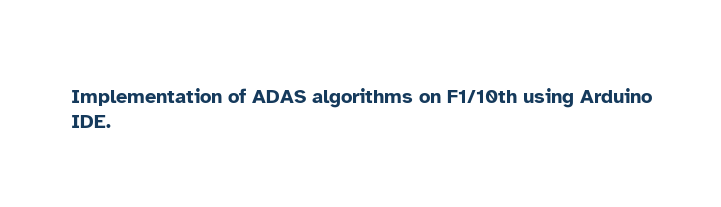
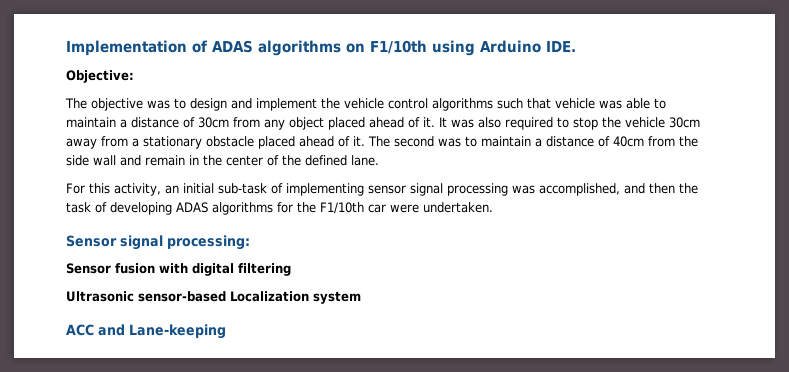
(111, 121) none -> [66,70,134,83] [65,98,666,111] [66,117,700,130] [66,136,698,149] [66,155,379,166] [66,183,698,196] [66,202,493,215] [66,235,250,250] [66,263,291,276] [66,291,361,304] [66,324,226,339] // Objective: // The objective was to design and implement the vehicle control algorithms such that vehicle was able to maintain a distance of 30cm from any object placed ahead of it. It was also required to stop the vehicle 30cm away from a stationary obstacle placed ahead of it. The second was to maintain a distance of 40cm from the side wall and remain in the center of the defined lane. // For this activity, an initial sub-task of implementing sensor signal processing was accomplished, and then the task of developing ADAS algorithms for the F1/10th car were undertaken. // Sensor signal processing: // Sensor fusion with digital filtering // Ultrasonic sensor-based Localization system // ACC and Lane-keeping

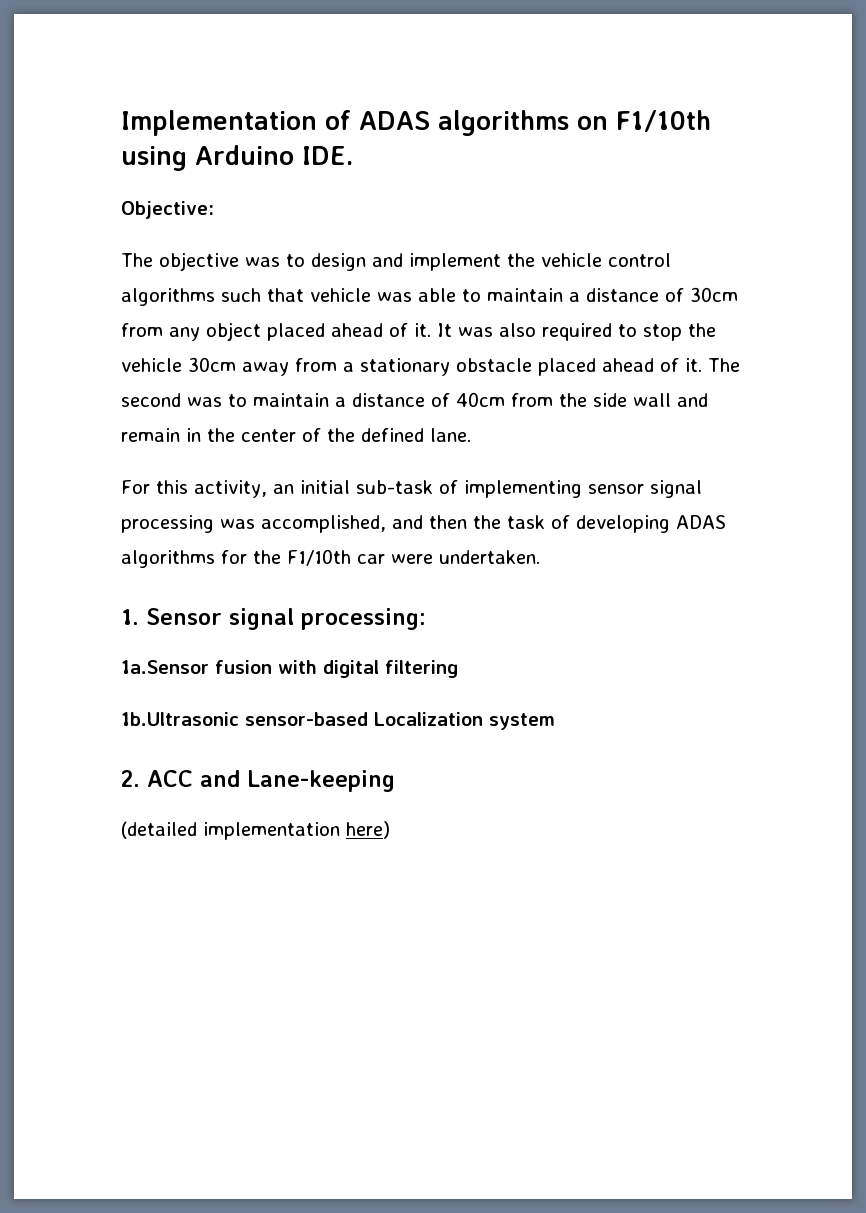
(493, 207) none -> [121,609,139,625] 1.
[66,263,111,274] Sensor -> [121,660,209,674] 1a.Sensor
[66,291,134,302] Ultrasonic -> [121,712,239,726] 1b.Ultrasonic
(361, 297) none -> [121,770,140,787] 2.
(226, 331) none -> [121,821,390,840] // (detailed implementation here)

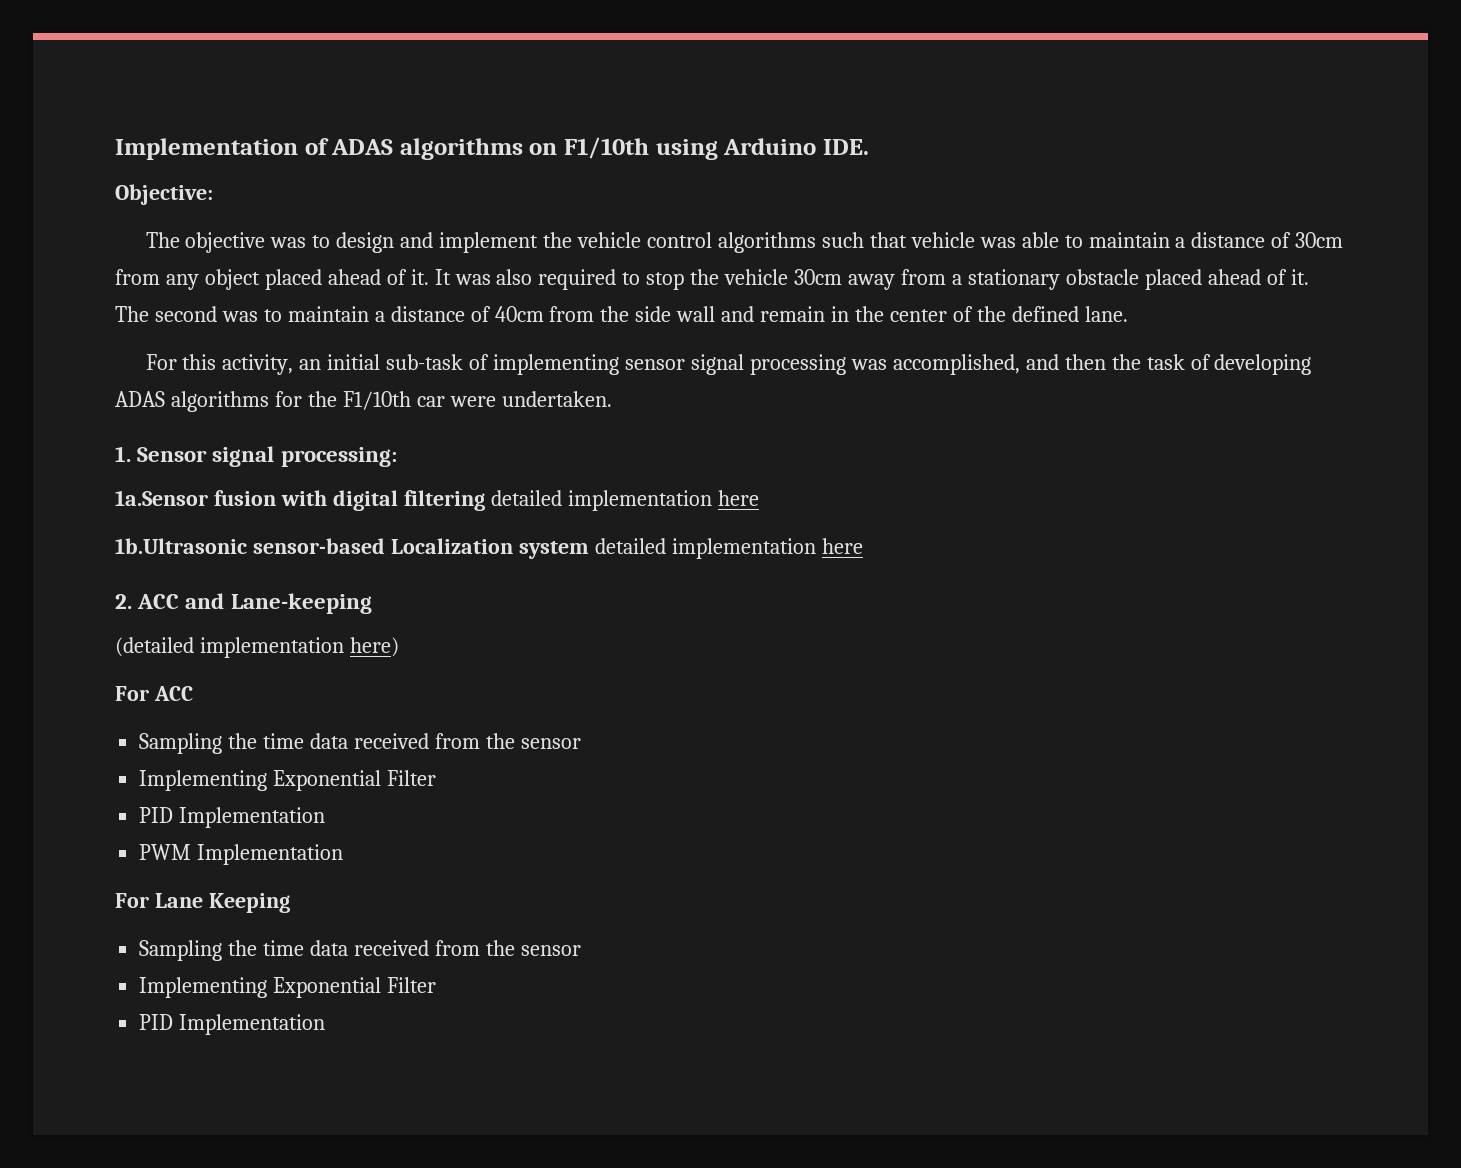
(458, 669) none -> [490,490,759,511] detailed implementation here
(555, 721) none -> [594,538,863,559] detailed implementation here
(390, 830) none -> [115,686,193,701] [139,733,581,754] [139,770,437,791] [139,807,326,828] [139,844,344,865] [115,893,290,913] [139,940,581,961] [139,977,437,998] [139,1014,326,1035] // For ACC // Sampling the time data received from the sensor // Implementing Exponential Filter // PID Implementation // PWM Implementation // For Lane Keeping // Sampling the time data received from the sensor // Implementing Exponential Filter // PID Implementation

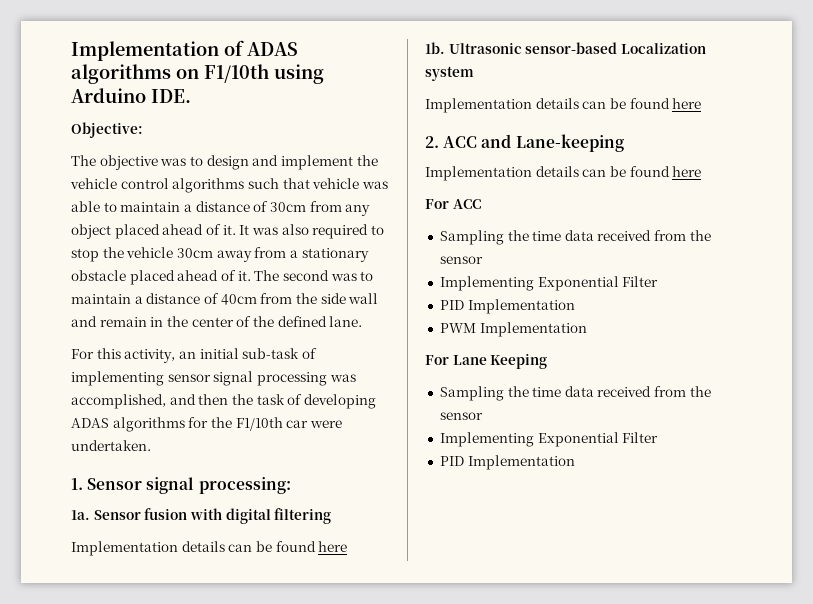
[115,490,208,506] 1a.Sensor -> [71,510,141,520] 1a. Sensor
[490,490,759,511] [115,538,247,554] detailed implementation here // 1b.Ultrasonic -> [71,541,348,556] [425,42,522,54] // Implementation details can be found here // 1b. Ultrasonic
[594,538,816,559] detailed implementation -> [425,98,670,113] // Implementation details can be found
[115,637,399,658] (detailed implementation here) -> [425,166,702,181] Implementation details can be found here

